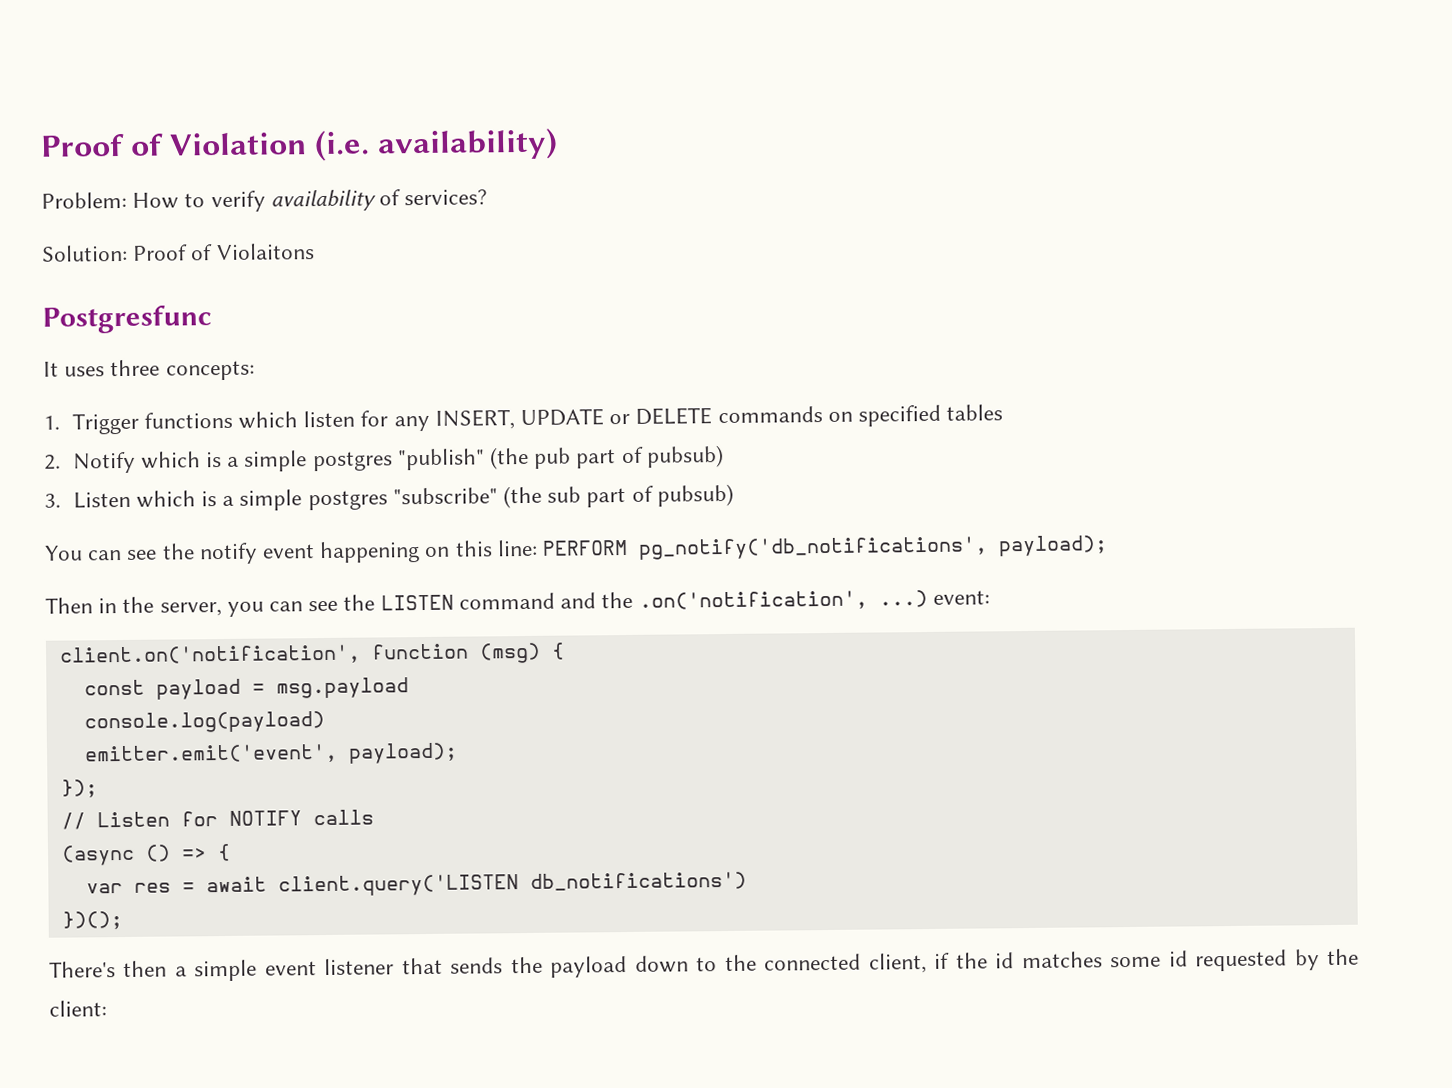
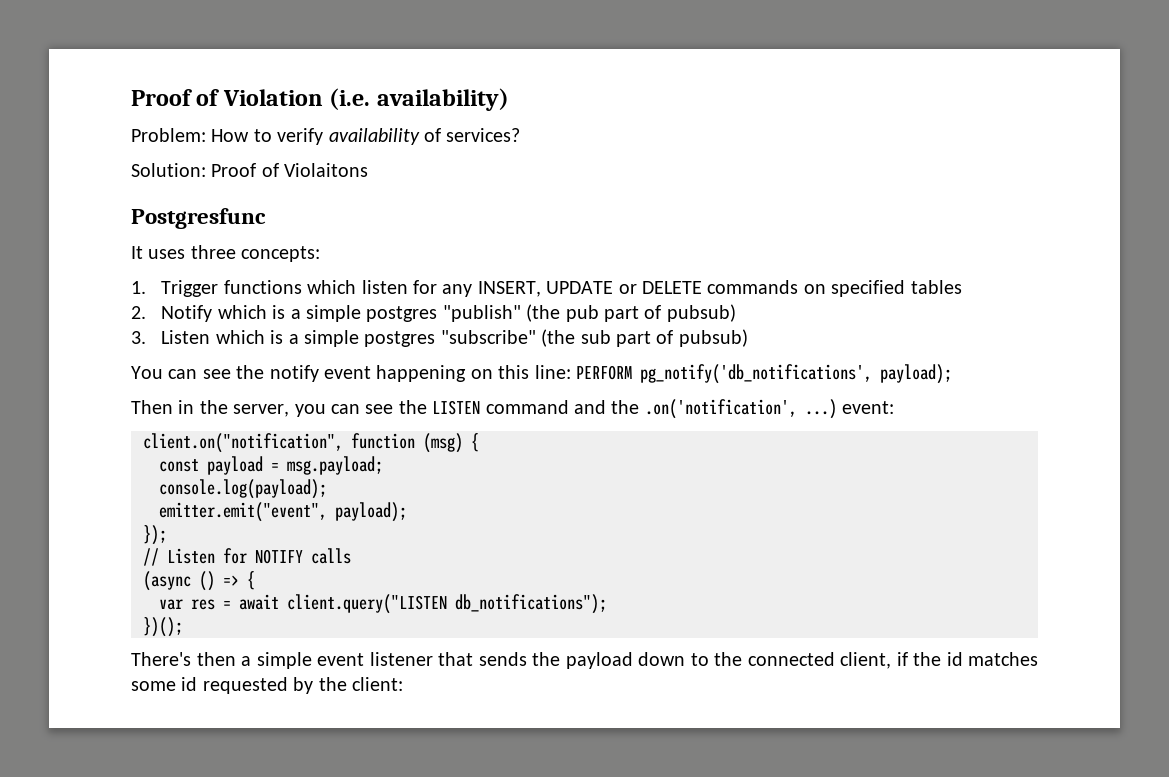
[58,644,361,666] client.on('notification', -> [143,433,343,453] client.on("notification",
[275,677,409,699] [83,711,325,734] [83,743,338,765] msg.payload // console.log(payload) // emitter.emit('event', -> [287,456,383,475] [159,479,327,499] [159,502,327,522] msg.payload; // console.log(payload); // emitter.emit("event",
[277,871,747,897] client.query('LISTEN db_notifications') -> [287,594,607,614] client.query("LISTEN db_notifications");

